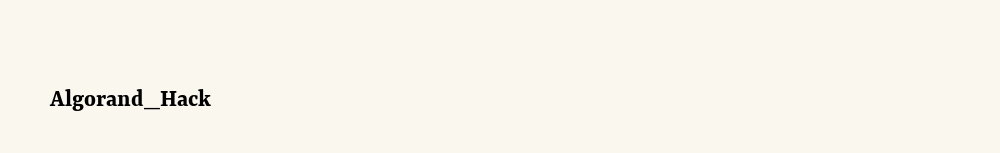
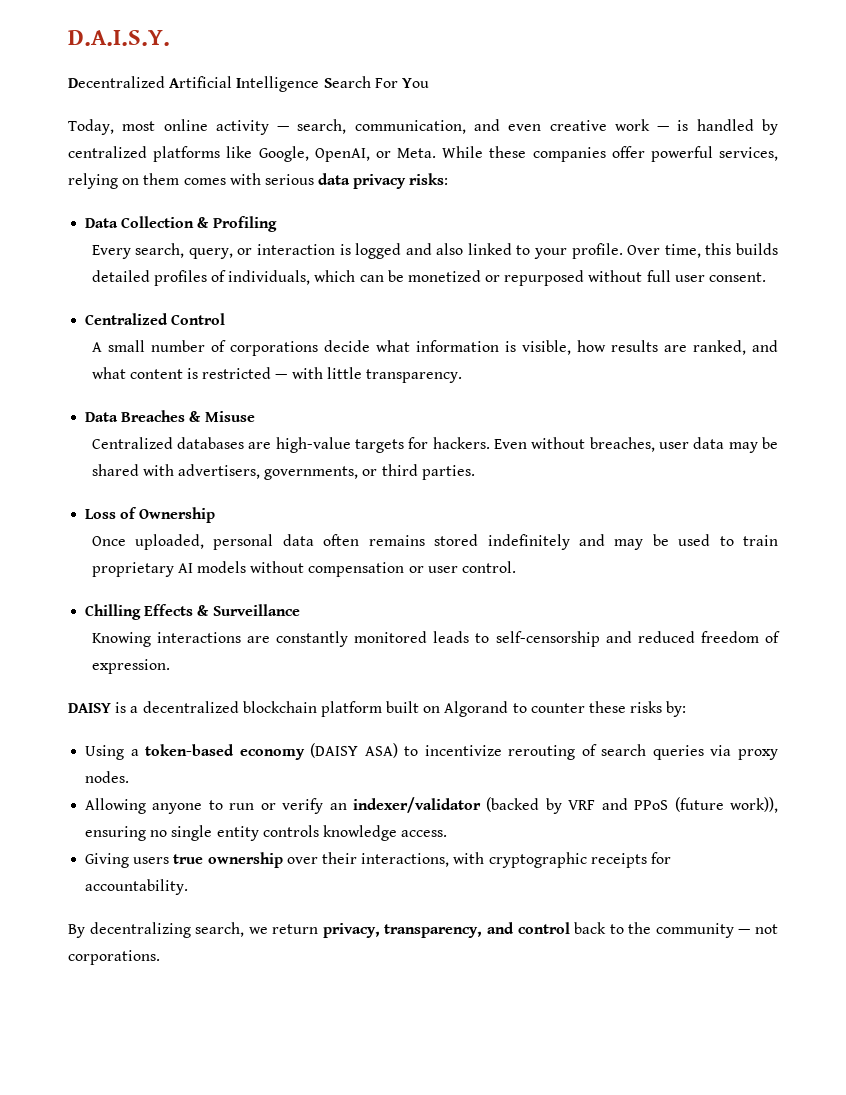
[49,89,211,111] Algorand_Hack -> [68,30,170,46] [68,76,429,92] [68,119,779,135] [68,146,778,162] [68,173,449,189] [85,216,277,232] [91,243,778,259] [91,270,767,286] [85,313,226,325] [91,340,779,356] [91,367,462,383] [85,410,255,422] [91,437,778,453] [91,464,475,480] [85,507,216,523] [91,534,778,550] [91,561,516,577] [85,604,300,620] [91,631,780,647] [91,659,170,674] [68,701,687,717] [85,743,778,760] [85,771,130,783] [85,797,778,814] [85,825,448,841] [85,852,671,868] [85,879,189,895] [68,922,778,938] [68,950,160,965] D.A.I.S.Y. // Decentralized Artificial Intelligence Search For You // Today, most online activity — search, communication, and even creative work — is handled by centralized platforms like Google, OpenAI, or Meta. While these companies offer powerful services, relying on them comes with serious data privacy risks: // Data Collection & Profiling // Every search, query, or interaction is logged and also linked to your profile. Over time, this builds detailed profiles of individuals, which can be monetized or repurposed without full user consent. // Centralized Control // A small number of corporations decide what information is visible, how results are ranked, and what content is restricted — with little transparency. // Data Breaches & Misuse // Centralized databases are high-value targets for hackers. Even without breaches, user data may be shared with advertisers, governments, or third parties. // Loss of Ownership // Once uploaded, personal data often remains stored indefinitely and may be used to train proprietary AI models without compensation or user control. // Chilling Effects & Surveillance // Knowing interactions are constantly monitored leads to self-censorship and reduced freedom of expression. // DAISY is a decentralized blockchain platform built on Algorand to counter these risks by: // Using a token-based economy (DAISY ASA) to incentivize rerouting of search queries via proxy nodes. // Allowing anyone to run or verify an indexer/validator (backed by VRF and PPoS (future work)), ensuring no single entity controls knowledge access. // Giving users true ownership over their interactions, with cryptographic receipts for accountability. // By decentralizing search, we return privacy, transparency, and control back to the community — not corporations.

